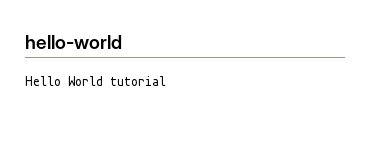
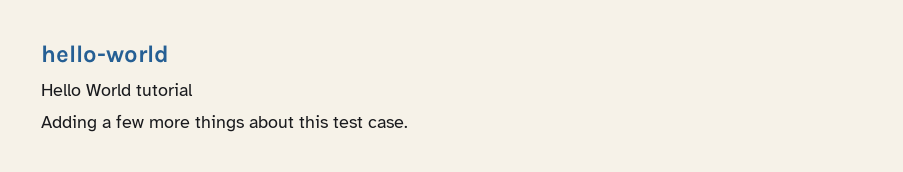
(166, 81) none -> [41,114,408,132] // Adding a few more things about this test case.

